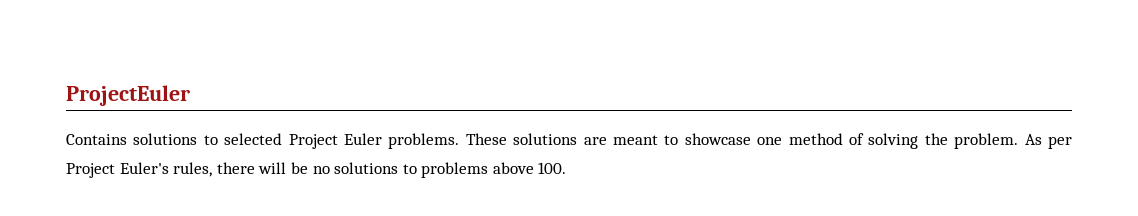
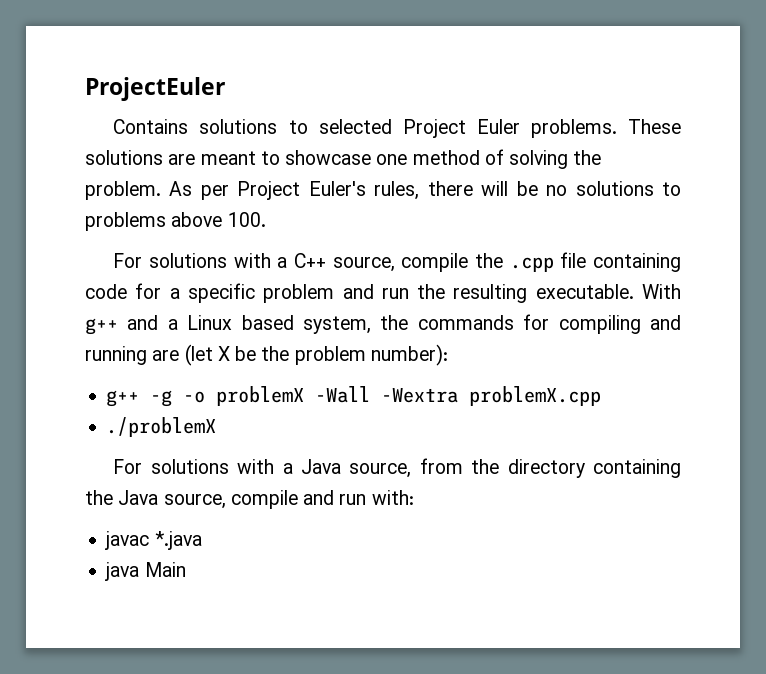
(567, 168) none -> [113,252,681,272] [85,283,681,303] [85,314,681,335] [85,344,448,366] [106,386,602,407] [106,417,217,437] [113,458,681,478] [85,490,414,509] [105,531,202,550] [105,562,186,581] // For solutions with a C++ source, compile the .cpp file containing code for a specific problem and run the resulting executable. With g++ and a Linux based system, the commands for compiling and running are (let X be the problem number): // g++ -g -o problemX -Wall -Wextra problemX.cpp // ./problemX // For solutions with a Java source, from the directory containing the Java source, compile and run with: // javac *.java // java Main

